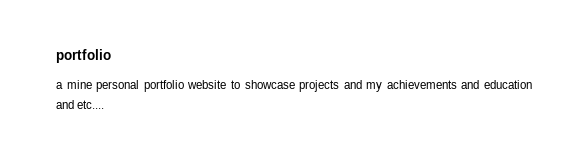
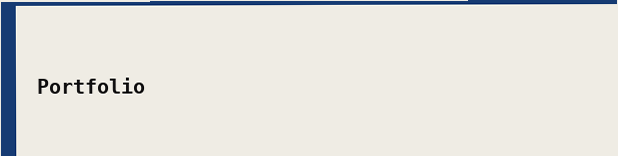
[56,49,111,63] [56,80,532,92] [56,100,105,109] portfolio // a mine personal portfolio website to showcase projects and my achievements and education and etc.... -> [36,77,146,94] Portfolio

